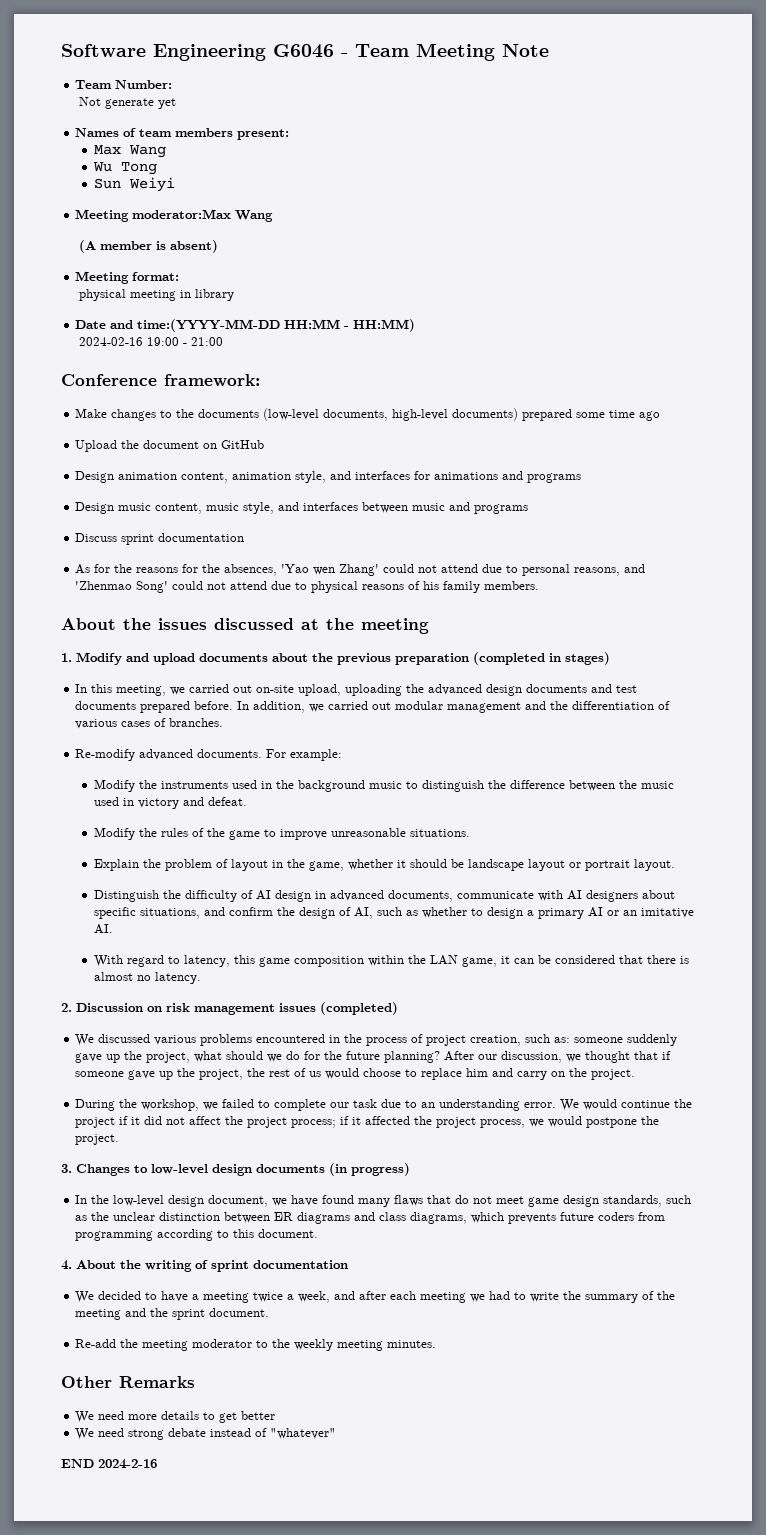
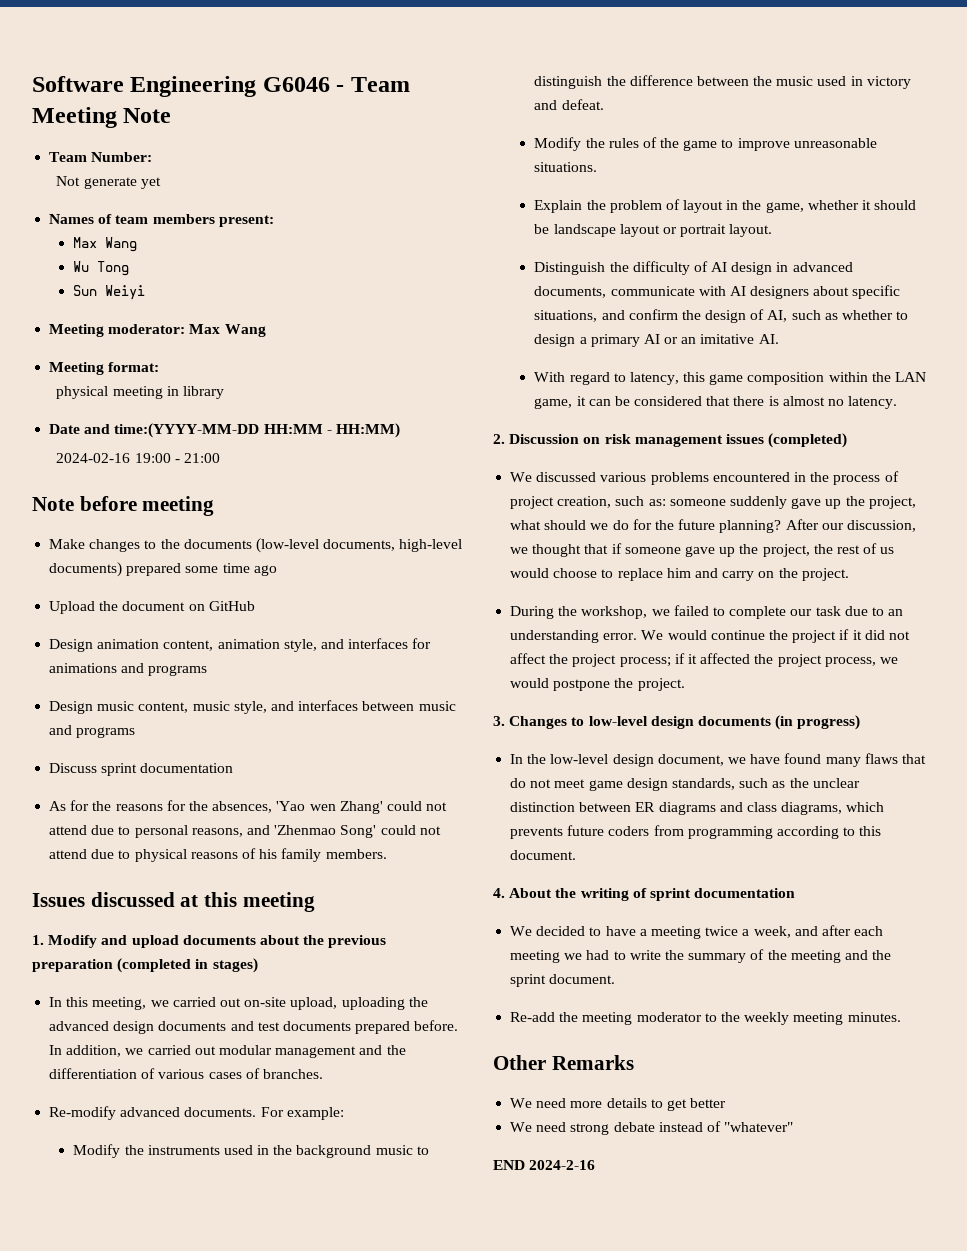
[132,209,274,222] [79,240,219,253] moderator:Max Wang // (A member is absent) -> [108,324,266,337] moderator: Max Wang
[61,374,260,387] Conference framework: -> [32,496,215,516] Note before meeting
[61,618,207,630] About the issues -> [32,893,85,907] Issues
[326,618,354,630] the -> [204,892,238,907] this

